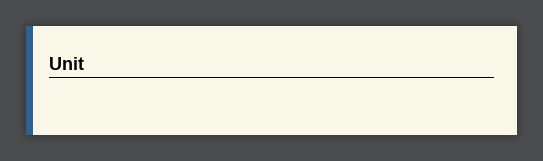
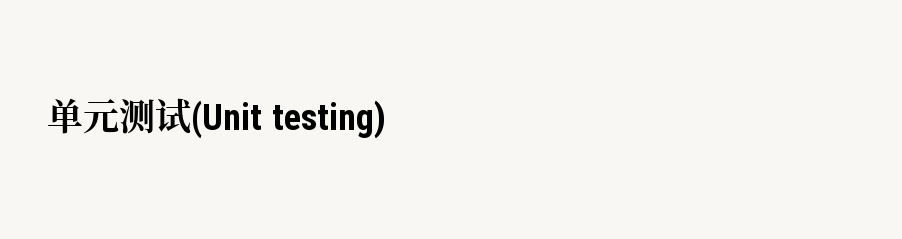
[49,57,84,70] Unit -> [47,98,386,139] 单元测试(Unit testing)

